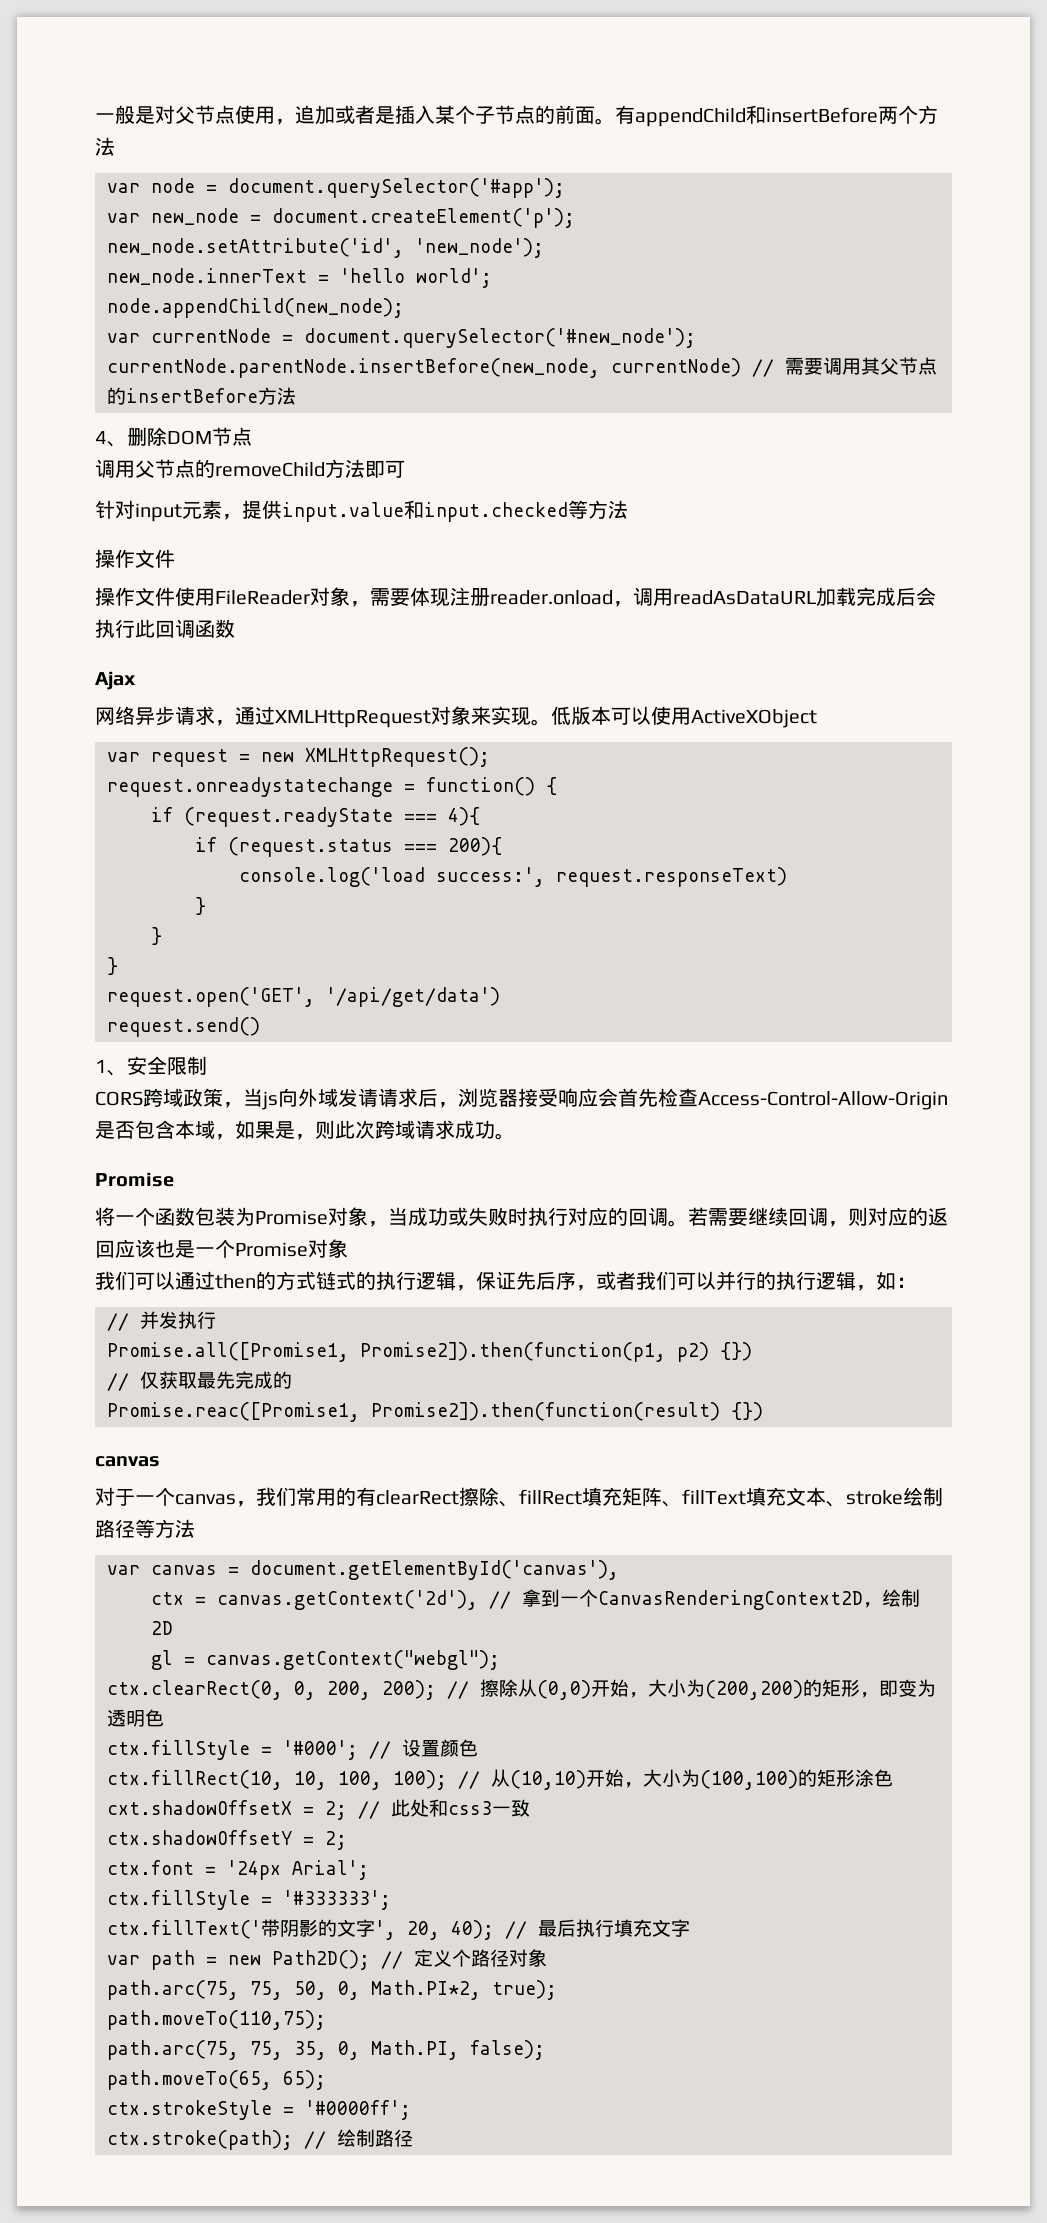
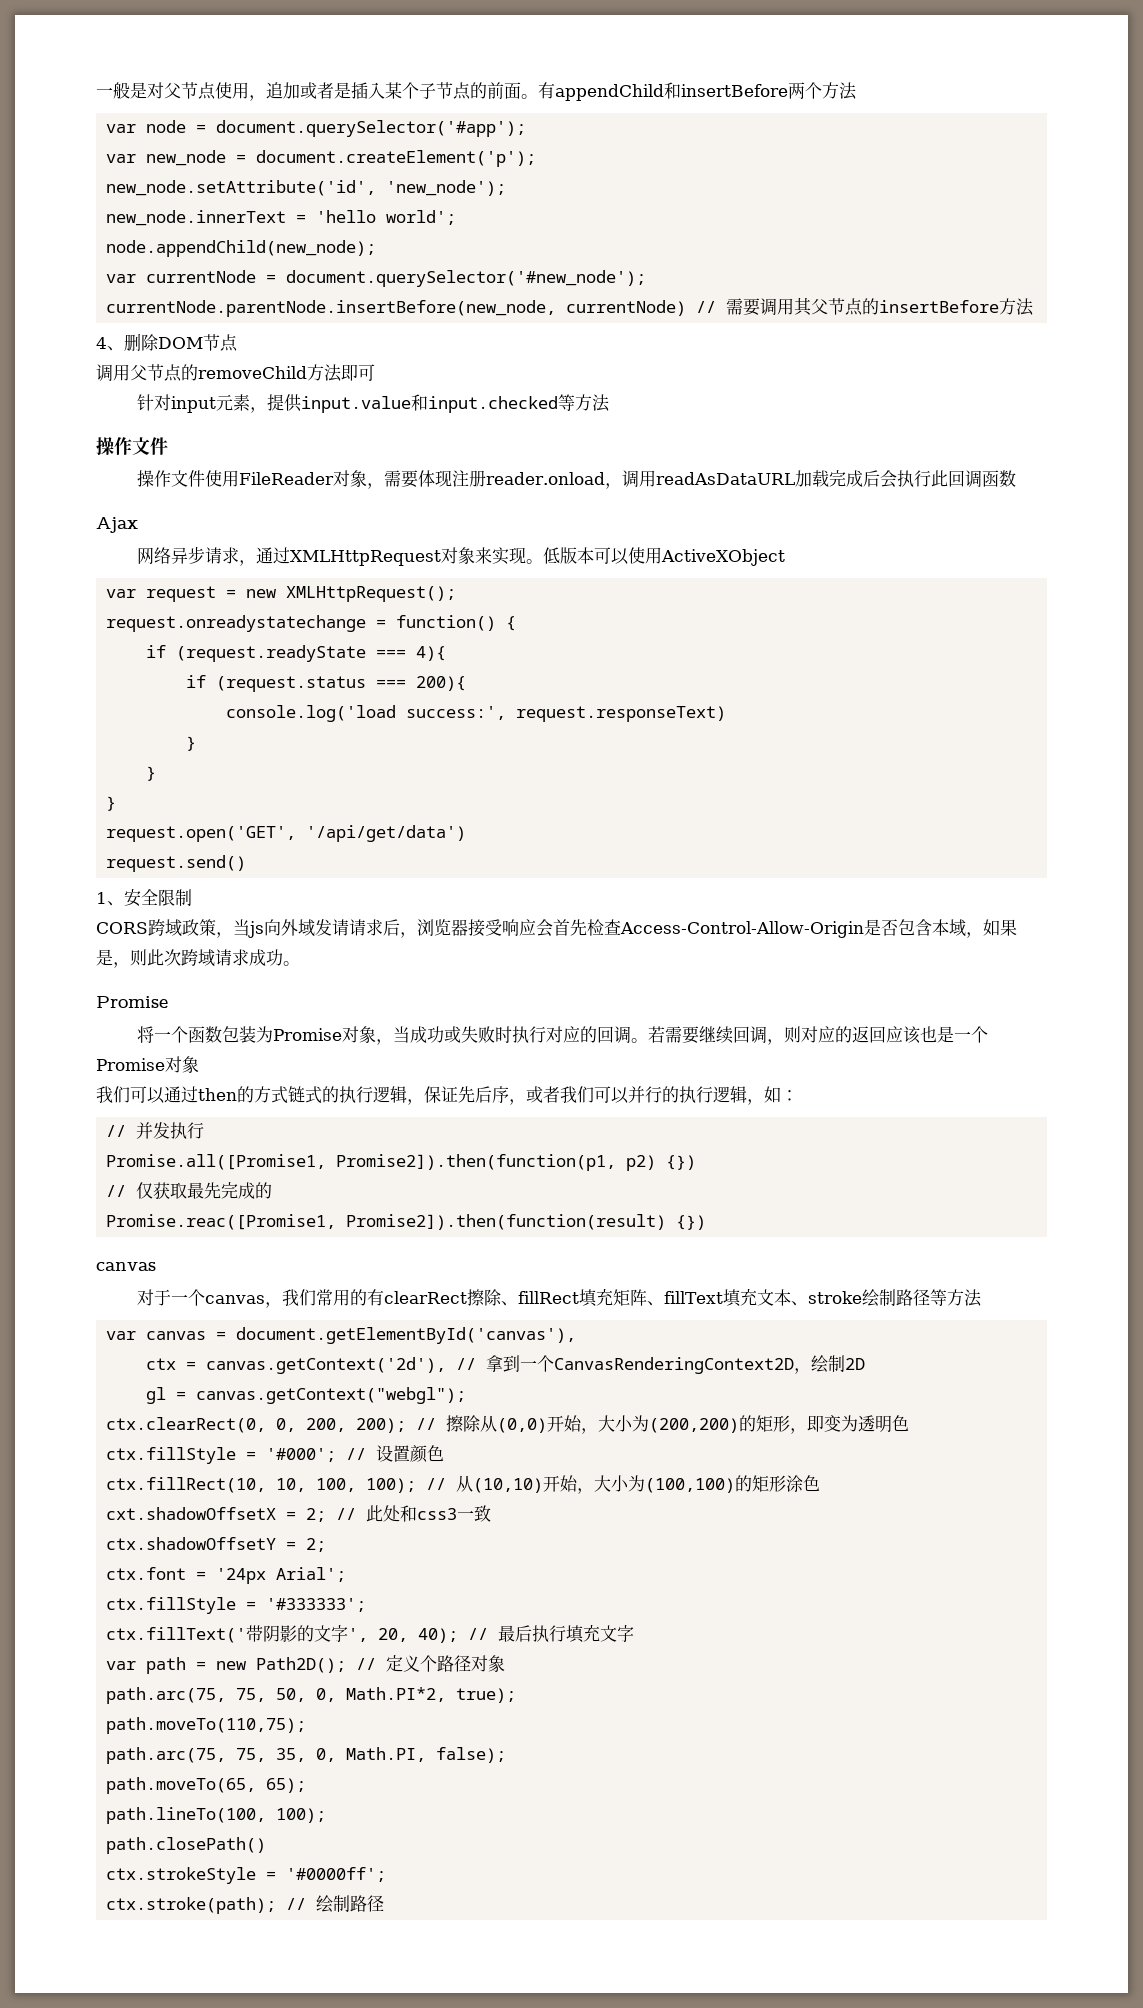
(326, 2080) none -> [106,1807,327,1824] [106,1837,267,1854] // path.lineTo(100, 100); // path.closePath()

